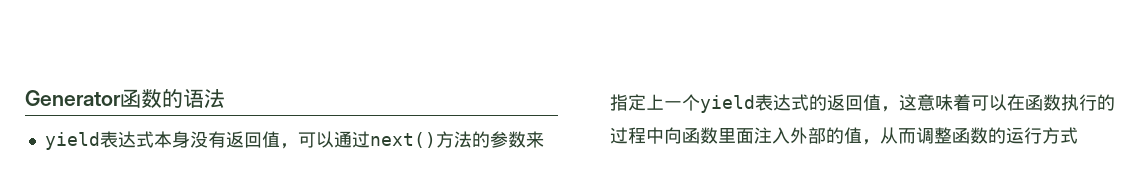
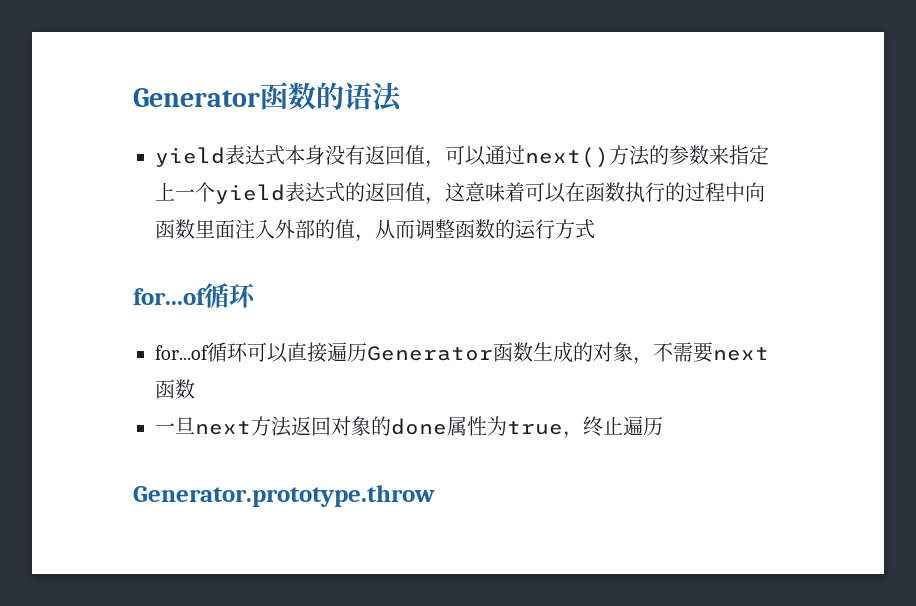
(1078, 135) none -> [133,283,256,308] [155,342,769,365] [155,379,195,399] [155,416,663,439] [133,485,435,507] // for...of循环 // for...of循环可以直接遍历Generator函数生成的对象，不需要next函数 // 一旦next方法返回对象的done属性为true，终止遍历 // Generator.prototype.throw

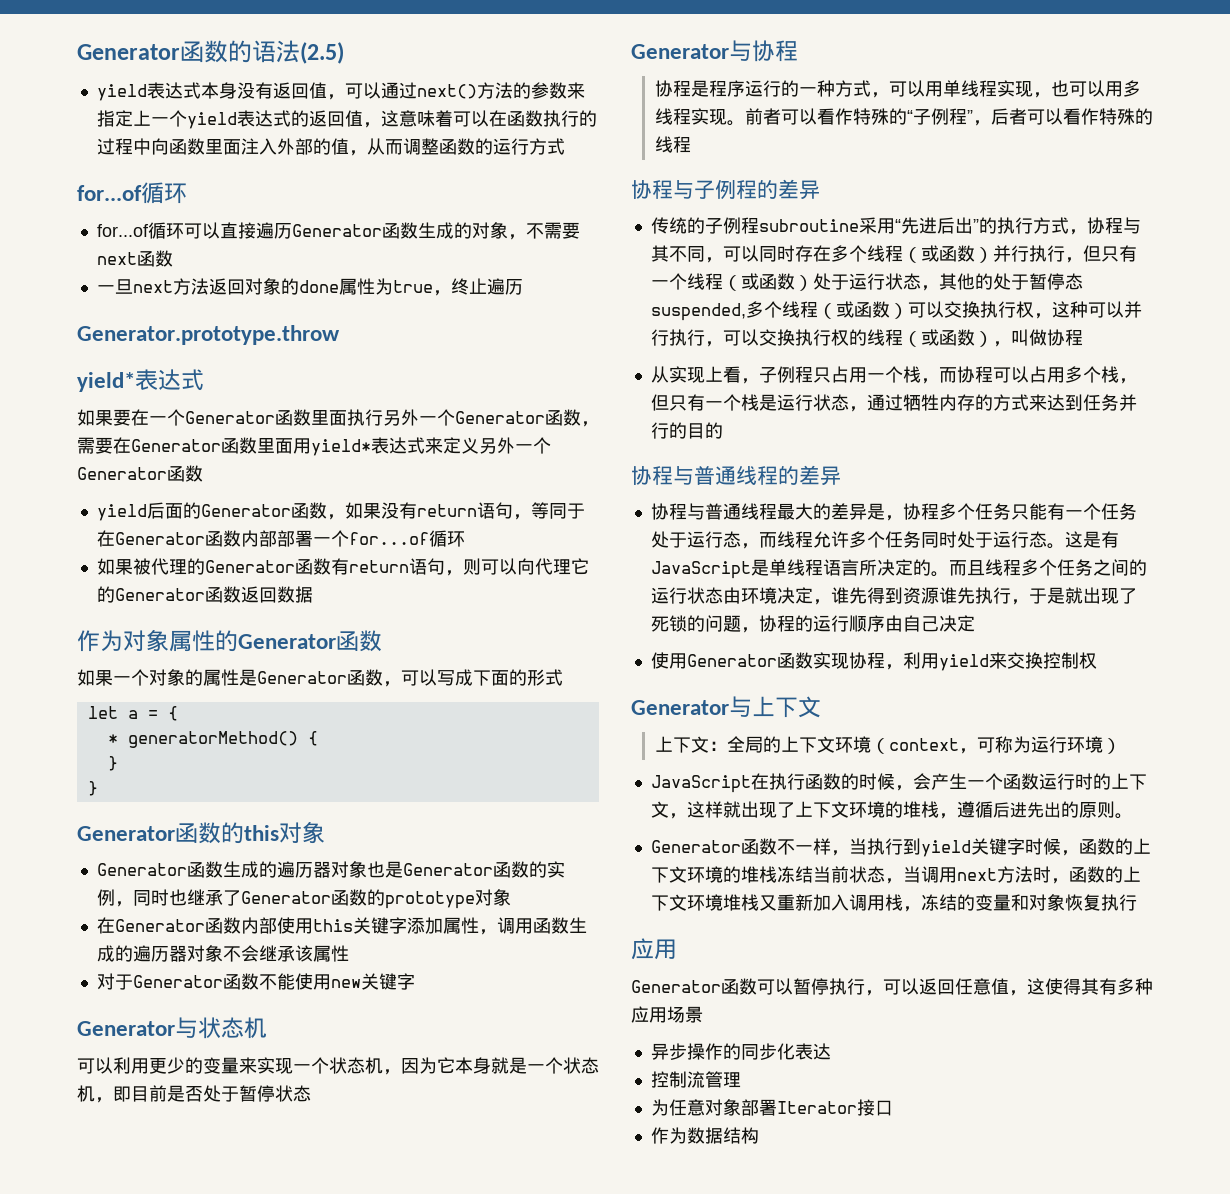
(403, 97) none -> [300,42,344,64] (2.5)
(435, 496) none -> [77,369,204,392] [77,409,599,427] [77,437,551,456] [77,465,203,482] [96,502,585,521] [96,530,465,547] [96,558,589,576] [96,586,313,603] [77,629,382,652] [77,669,563,687] [87,706,178,721] [107,731,318,748] [107,756,118,771] [87,781,98,796] [77,821,325,844] [96,861,565,878] [96,889,511,909] [96,917,587,935] [96,945,349,962] [96,973,415,990] [77,1017,267,1039] [77,1057,599,1075] [77,1085,311,1103] [631,40,798,62] [654,80,1141,98] [654,108,1153,126] [654,136,691,153] [631,179,820,200] [650,217,1141,235] [650,245,1137,263] [650,273,1083,291] [650,301,1142,321] [650,329,1083,347] [650,366,1137,384] [650,394,1137,412] [650,422,723,439] [631,465,841,486] [650,503,1137,521] [650,531,1119,549] [650,559,1147,579] [650,587,1137,605] [650,615,975,633] [650,652,1097,671] [631,696,821,718] [654,736,1121,754] [650,773,1147,793] [650,801,1133,819] [650,838,1151,857] [650,866,1141,884] [650,894,1137,912] [631,938,677,960] [631,978,1153,996] [631,1006,703,1023] [650,1043,831,1060] [650,1071,741,1088] [650,1099,893,1116] [650,1127,759,1144] // yield*表达式 // 如果要在一个Generator函数里面执行另外一个Generator函数，需要在Generator函数里面用yield*表达式来定义另外一个Generator函数 // yield后面的Generator函数，如果没有return语句，等同于在Generator函数内部部署一个for...of循环 // 如果被代理的Generator函数有return语句，则可以向代理它的Generator函数返回数据 // 作为对象属性的Generator函数 // 如果一个对象的属性是Generator函数，可以写成下面的形式 // let a = { // * generatorMethod() { // } // } // Generator函数的this对象 // Generator函数生成的遍历器对象也是Generator函数的实例，同时也继承了Generator函数的prototype对象 // 在Generator函数内部使用this关键字添加属性，调用函数生成的遍历器对象不会继承该属性 // 对于Generator函数不能使用new关键字 // Generator与状态机 // 可以利用更少的变量来实现一个状态机，因为它本身就是一个状态机，即目前是否处于暂停状态 // Generator与协程 // 协程是程序运行的一种方式，可以用单线程实现，也可以用多线程实现。前者可以看作特殊的“子例程”，后者可以看作特殊的线程 // 协程与子例程的差异 // 传统的子例程subroutine采用“先进后出”的执行方式，协程与其不同，可以同时存在多个线程（或函数）并行执行，但只有一个线程（或函数）处于运行状态，其他的处于暂停态suspended,多个线程（或函数）可以交换执行权，这种可以并行执行，可以交换执行权的线程（或函数），叫做协程 // 从实现上看，子例程只占用一个栈，而协程可以占用多个栈，但只有一个栈是运行状态，通过牺牲内存的方式来达到任务并行的目的 // 协程与普通线程的差异 // 协程与普通线程最大的差异是，协程多个任务只能有一个任务处于运行态，而线程允许多个任务同时处于运行态。这是有JavaScript是单线程语言所决定的。而且线程多个任务之间的运行状态由环境决定，谁先得到资源谁先执行，于是就出现了死锁的问题，协程的运行顺序由自己决定 // 使用Generator函数实现协程，利用yield来交换控制权 // Generator与上下文 // 上下文：全局的上下文环境（context，可称为运行环境） // JavaScript在执行函数的时候，会产生一个函数运行时的上下文，这样就出现了上下文环境的堆栈，遵循后进先出的原则。 // Generator函数不一样，当执行到yield关键字时候，函数的上下文环境的堆栈冻结当前状态，当调用next方法时，函数的上下文环境堆栈又重新加入调用栈，冻结的变量和对象恢复执行 // 应用 // Generator函数可以暂停执行，可以返回任意值，这使得其有多种应用场景 // 异步操作的同步化表达 // 控制流管理 // 为任意对象部署Iterator接口 // 作为数据结构

